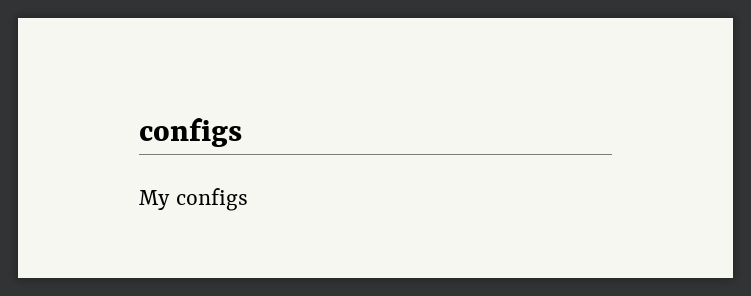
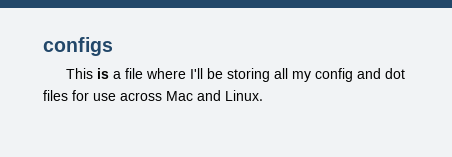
[139,188,248,211] My configs -> [65,68,405,82] [43,90,263,101] This is a file where I'll be storing all my config and dot files for use across Mac and Linux.

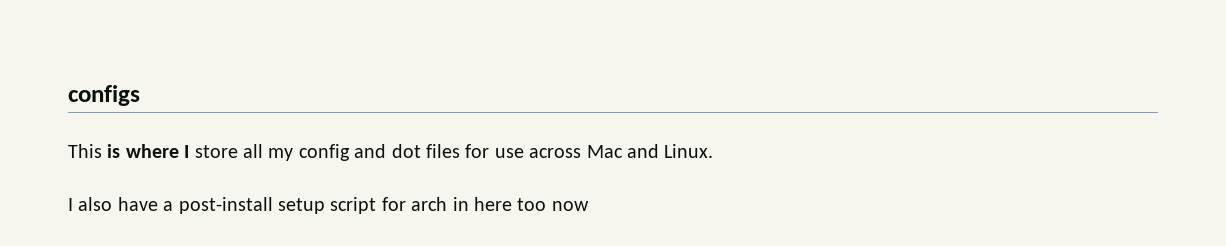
[112,68,270,82] a file where I'll be storing -> [125,144,238,158] where I store
(263, 95) none -> [68,197,589,214] // I also have a post-install setup script for arch in here too now

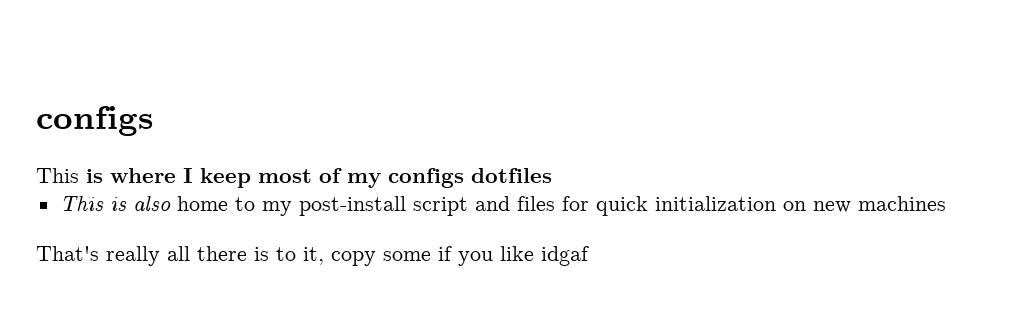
[194,144,714,161] [68,197,589,214] store all my config and dot files for use across Mac and Linux. // I also have a post-install setup script for arch in here too now -> [200,168,552,188] [59,196,946,216] [36,246,589,266] keep most of my configs dotfiles // This is also home to my post-install script and files for quick initialization on new machines // That's really all there is to it, copy some if you like idgaf

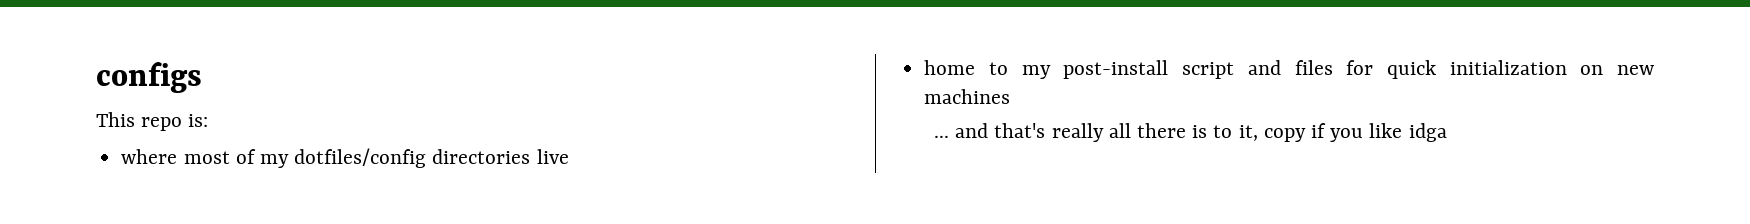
[86,168,552,188] [59,196,171,212] is where I keep most of my configs dotfiles // This is also -> [141,114,209,131] [121,148,569,168] repo is: // where most of my dotfiles/config directories live //
[36,246,99,261] That's -> [933,123,1046,138] ... and that's
[383,251,431,261] some -> (1306, 135) none
[541,246,589,266] idgaf -> [1408,123,1447,142] idga

